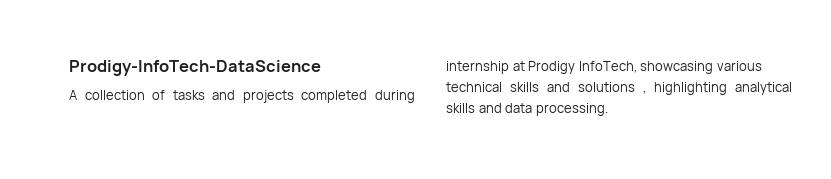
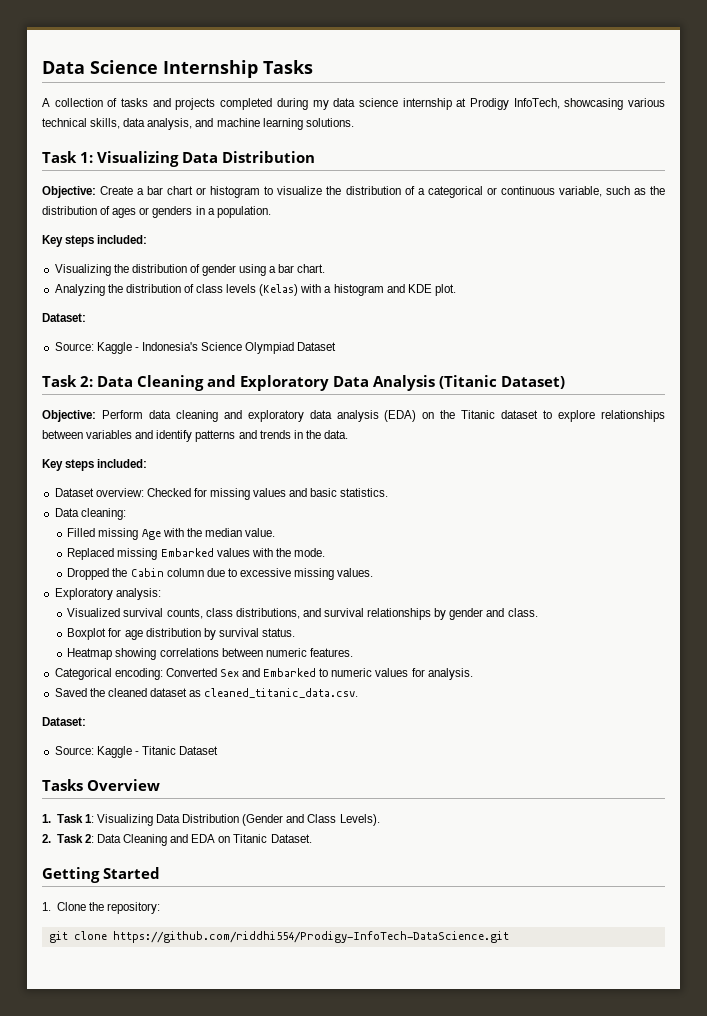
[69,60,321,76] Prodigy-InfoTech-DataScience -> [42,60,313,78] Data Science Internship Tasks
(415, 96) none -> [312,98,398,110] my data science
[510,82,792,95] [446,103,608,116] skills and solutions , highlighting analytical skills and data processing. -> [90,118,354,130] [42,151,316,167] [42,186,665,198] [42,206,271,218] [42,235,148,247] [54,264,326,276] [54,284,456,296] [42,313,86,322] [54,342,337,354] [42,375,566,391] [42,410,665,422] [42,430,348,442] [42,459,148,471] [54,488,389,500] [54,508,126,520] [67,528,275,540] [67,548,325,560] [67,568,374,580] [54,588,161,600] [67,608,538,620] [67,628,295,640] [67,648,353,660] [54,668,473,680] [54,688,359,698] [42,717,86,726] [54,746,219,758] [42,779,161,791] [42,814,380,826] [42,834,312,846] [42,867,161,883] [42,902,160,914] [48,931,509,943] skills, data analysis, and machine learning solutions. // Task 1: Visualizing Data Distribution // Objective: Create a bar chart or histogram to visualize the distribution of a categorical or continuous variable, such as the distribution of ages or genders in a population. // Key steps included: // Visualizing the distribution of gender using a bar chart. // Analyzing the distribution of class levels (Kelas) with a histogram and KDE plot. // Dataset: // Source: Kaggle - Indonesia's Science Olympiad Dataset // Task 2: Data Cleaning and Exploratory Data Analysis (Titanic Dataset) // Objective: Perform data cleaning and exploratory data analysis (EDA) on the Titanic dataset to explore relationships between variables and identify patterns and trends in the data. // Key steps included: // Dataset overview: Checked for missing values and basic statistics. // Data cleaning: // Filled missing Age with the median value. // Replaced missing Embarked values with the mode. // Dropped the Cabin column due to excessive missing values. // Exploratory analysis: // Visualized survival counts, class distributions, and survival relationships by gender and class. // Boxplot for age distribution by survival status. // Heatmap showing correlations between numeric features. // Categorical encoding: Converted Sex and Embarked to numeric values for analysis. // Saved the cleaned dataset as cleaned_titanic_data.csv. // Dataset: // Source: Kaggle - Titanic Dataset // Tasks Overview // 1. Task 1: Visualizing Data Distribution (Gender and Class Levels). // 2. Task 2: Data Cleaning and EDA on Titanic Dataset. // Getting Started // 1. Clone the repository: // git clone https://github.com/riddhi554/Prodigy-InfoTech-DataScience.git

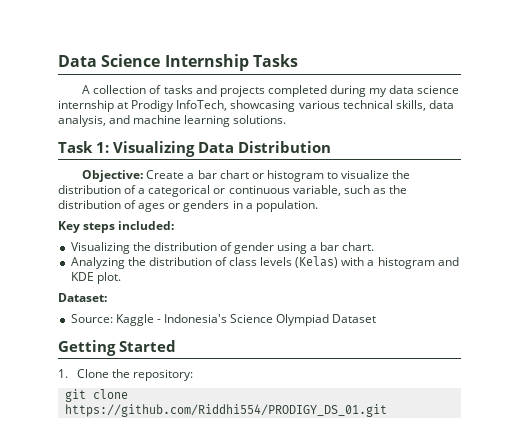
[42,375,566,391] [42,410,665,422] [42,430,348,442] [42,459,148,471] [54,488,389,500] [54,508,126,520] [67,528,275,540] [67,548,325,560] [67,568,374,580] [54,588,161,600] [67,608,538,620] [67,628,295,640] [67,648,353,660] [54,668,473,680] [54,688,359,698] [42,717,86,726] [54,746,219,758] [42,779,161,791] [42,814,380,826] [42,834,312,846] // Task 2: Data Cleaning and Exploratory Data Analysis (Titanic Dataset) // Objective: Perform data cleaning and exploratory data analysis (EDA) on the Titanic dataset to explore relationships between variables and identify patterns and trends in the data. // Key steps included: // Dataset overview: Checked for missing values and basic statistics. // Data cleaning: // Filled missing Age with the median value. // Replaced missing Embarked values with the mode. // Dropped the Cabin column due to excessive missing values. // Exploratory analysis: // Visualized survival counts, class distributions, and survival relationships by gender and class. // Boxplot for age distribution by survival status. // Heatmap showing correlations between numeric features. // Categorical encoding: Converted Sex and Embarked to numeric values for analysis. // Saved the cleaned dataset as cleaned_titanic_data.csv. // Dataset: // Source: Kaggle - Titanic Dataset // Tasks Overview // 1. Task 1: Visualizing Data Distribution (Gender and Class Levels). // 2. Task 2: Data Cleaning and EDA on Titanic Dataset. -> (377, 318) none
[112,931,509,943] https://github.com/riddhi554/Prodigy-InfoTech-DataScience.git -> [64,404,387,417] https://github.com/Riddhi554/PRODIGY_DS_01.git

